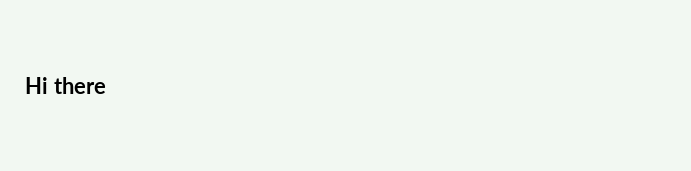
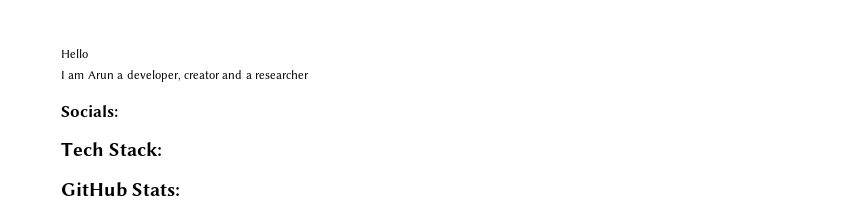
[25,77,106,94] Hi there -> [61,49,88,58] [61,70,309,82] [61,105,118,117] [61,142,163,156] [61,182,181,197] Hello // I am Arun a developer, creator and a researcher // Socials: // Tech Stack: // GitHub Stats:

